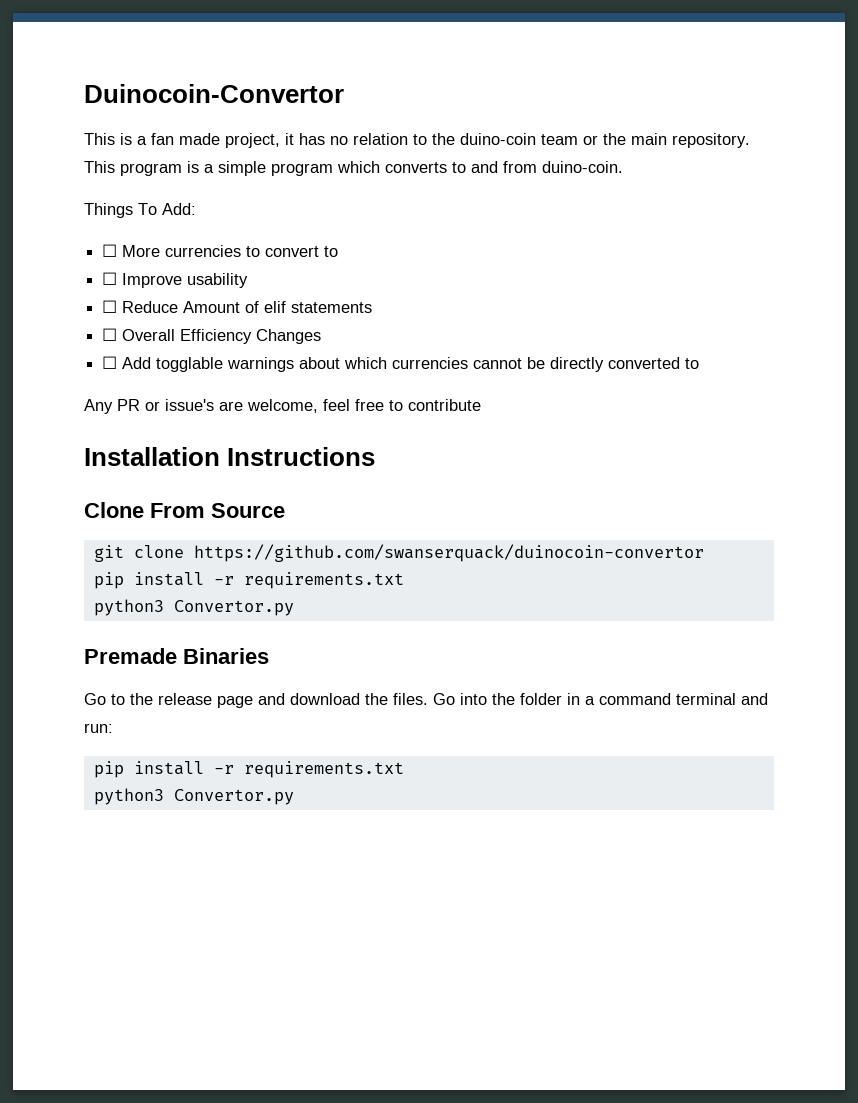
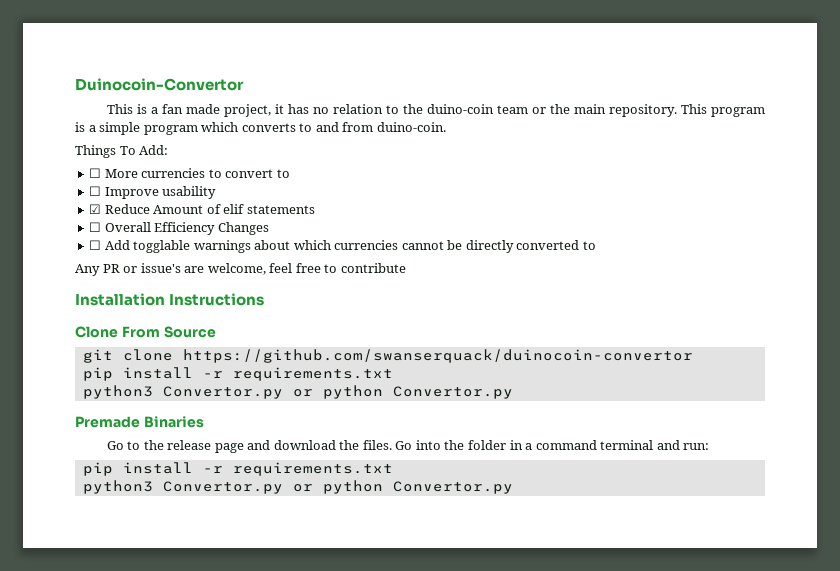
[102,300,118,313] ☐ -> [89,204,102,214] ☑
(294, 608) none -> [292,385,513,399] or python Convertor.py
(294, 797) none -> [292,480,513,494] or python Convertor.py

